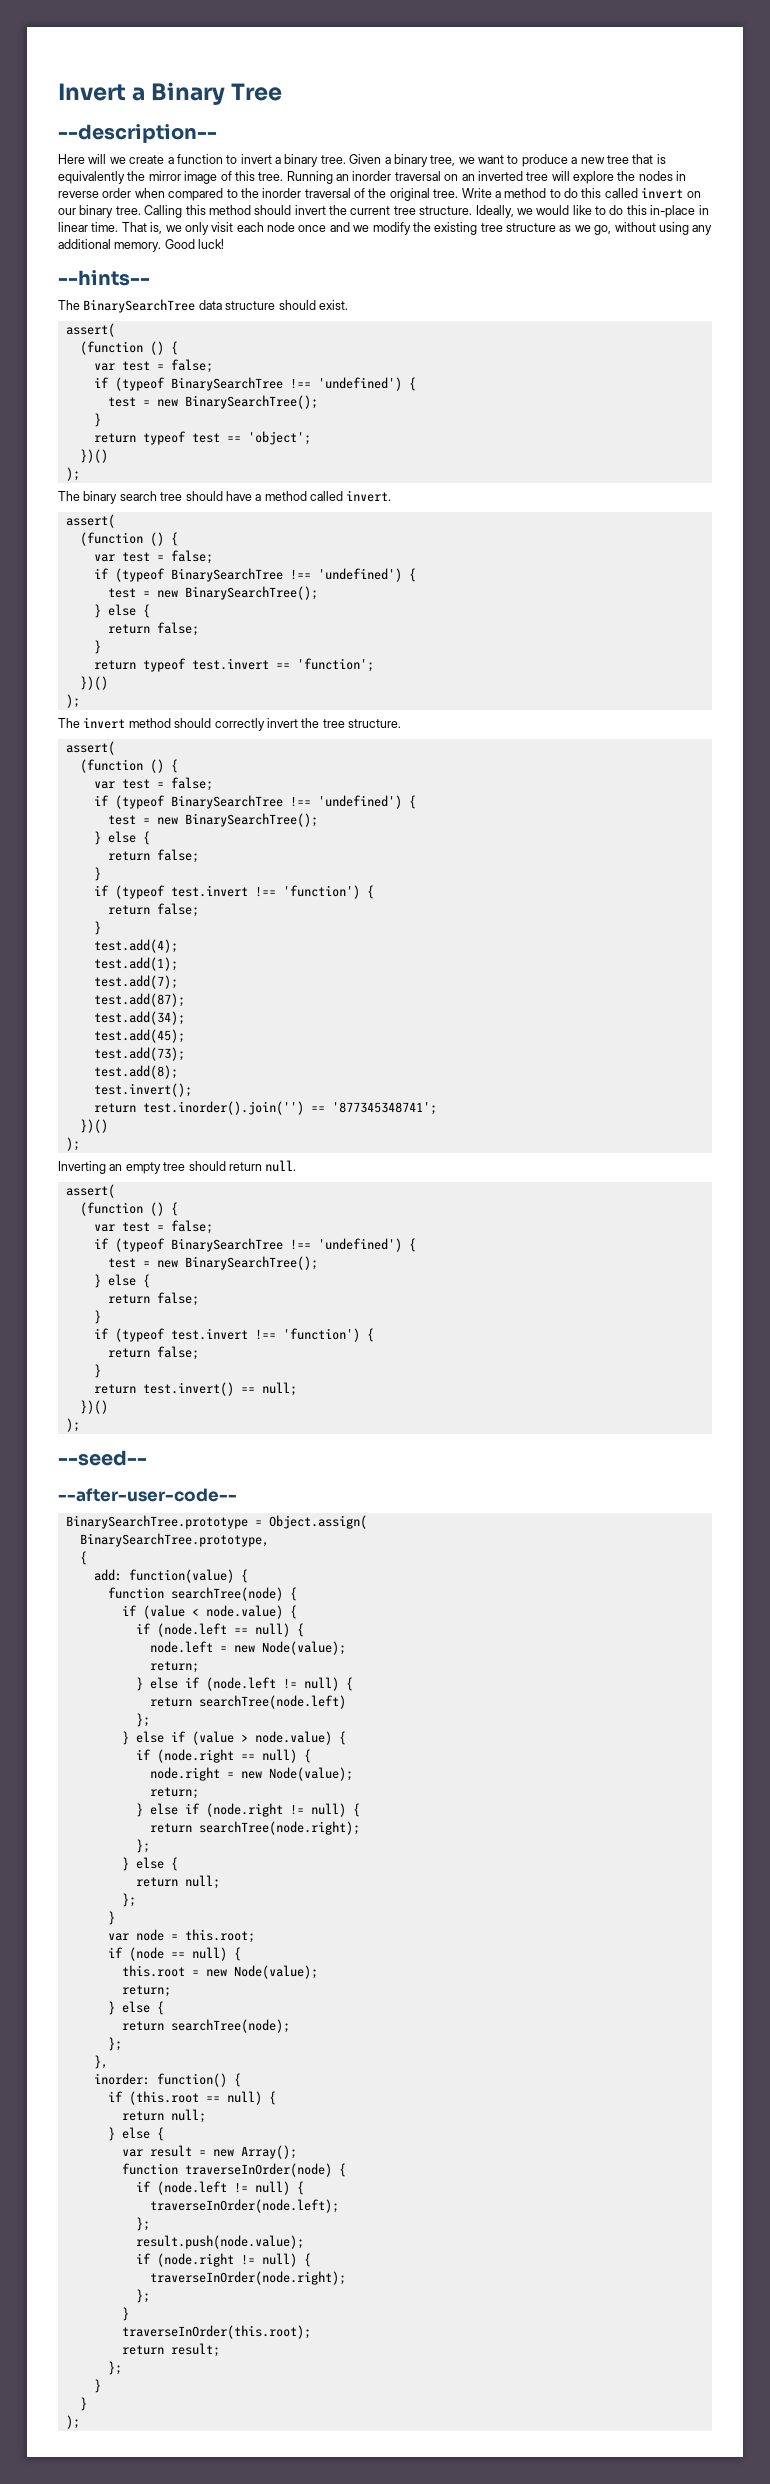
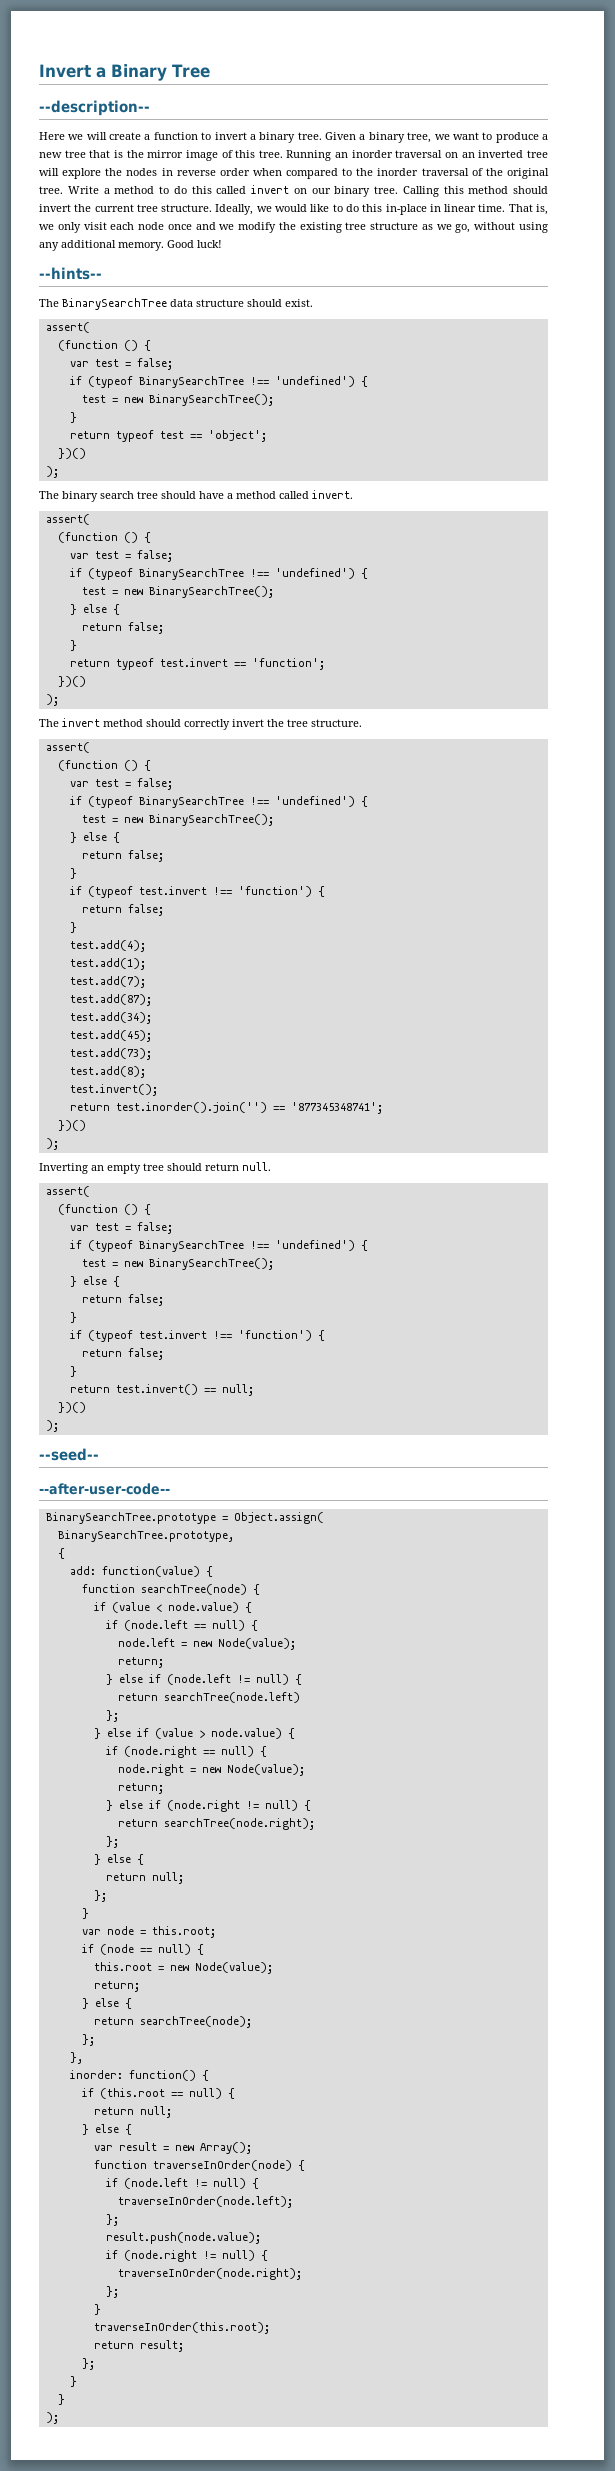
[88,154,126,164] will we -> [68,132,107,140] we will
[58,171,125,184] equivalently -> (123, 154) none

